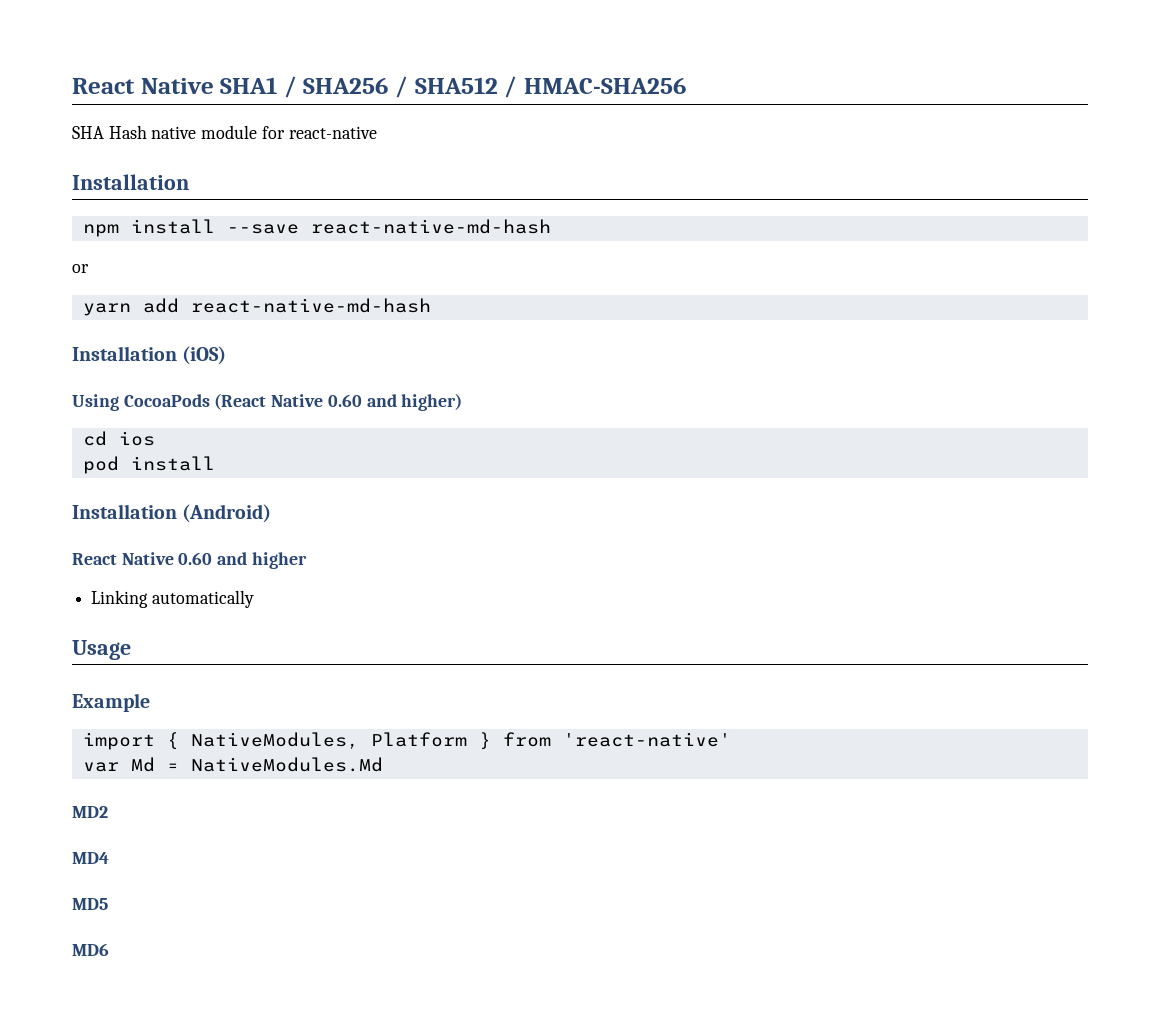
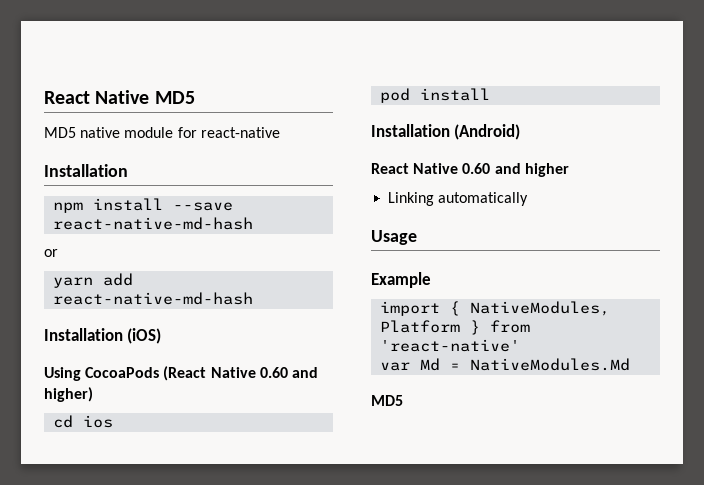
[72,76,686,98] [72,125,147,139] React Native SHA1 / SHA256 / SHA512 / HMAC-SHA256 // SHA Hash -> [44,90,195,104] [44,127,76,138] React Native MD5 // MD5
[72,806,108,818] [72,852,109,864] [72,898,108,910] [72,943,109,956] // MD2 // MD4 // MD5 // MD6 -> [371,395,403,406] // MD5

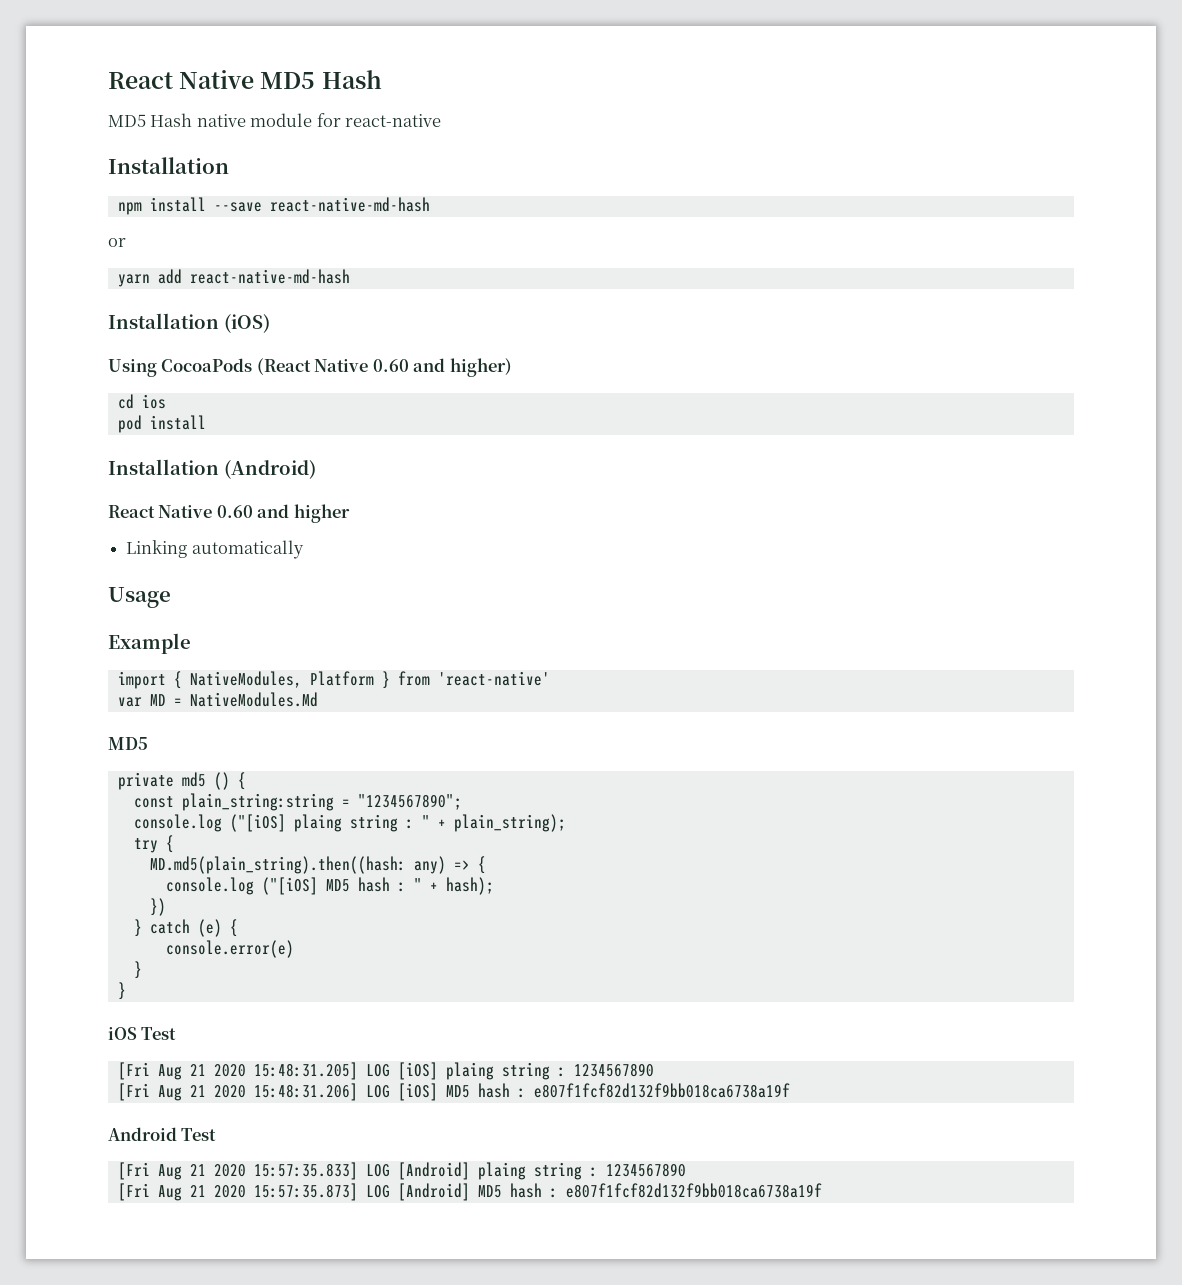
[44,127,76,138] // MD5 -> [321,70,382,89] [108,113,193,127] Hash // MD5 Hash
[420,358,441,371] Md -> [149,694,166,706] MD
(403, 400) none -> [117,772,246,790] [133,793,462,811] [133,814,566,832] [133,835,174,853] [149,856,486,874] [165,877,494,895] [149,898,166,916] [133,919,238,937] [165,940,294,958] [133,961,142,979] [117,982,126,1000] [108,1027,177,1040] [117,1062,654,1080] [117,1083,790,1101] [108,1127,217,1141] [117,1162,686,1180] [117,1183,822,1201] // private md5 () { // const plain_string:string = "1234567890"; // console.log ("[iOS] plaing string : " + plain_string); // try { // MD.md5(plain_string).then((hash: any) => { // console.log ("[iOS] MD5 hash : " + hash); // }) // } catch (e) { // console.error(e) // } // } // iOS Test // [Fri Aug 21 2020 15:48:31.205] LOG [iOS] plaing string : 1234567890 // [Fri Aug 21 2020 15:48:31.206] LOG [iOS] MD5 hash : e807f1fcf82d132f9bb018ca6738a19f // Android Test // [Fri Aug 21 2020 15:57:35.833] LOG [Android] plaing string : 1234567890 // [Fri Aug 21 2020 15:57:35.873] LOG [Android] MD5 hash : e807f1fcf82d132f9bb018ca6738a19f

